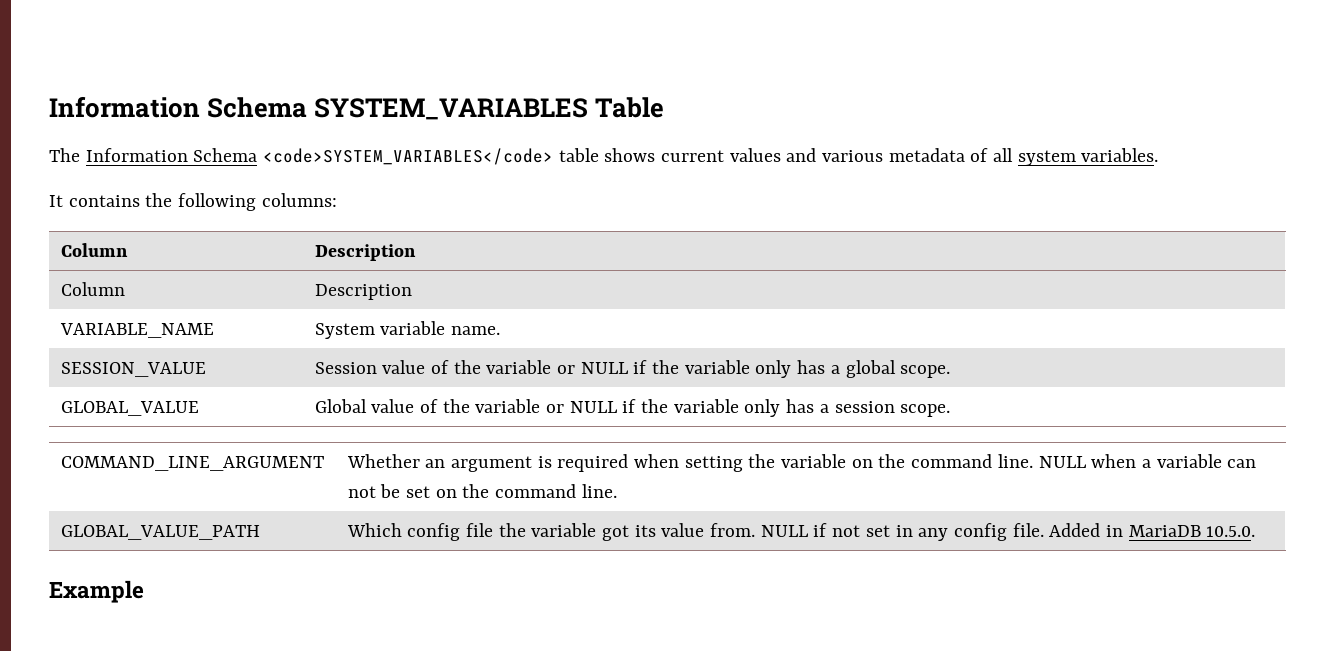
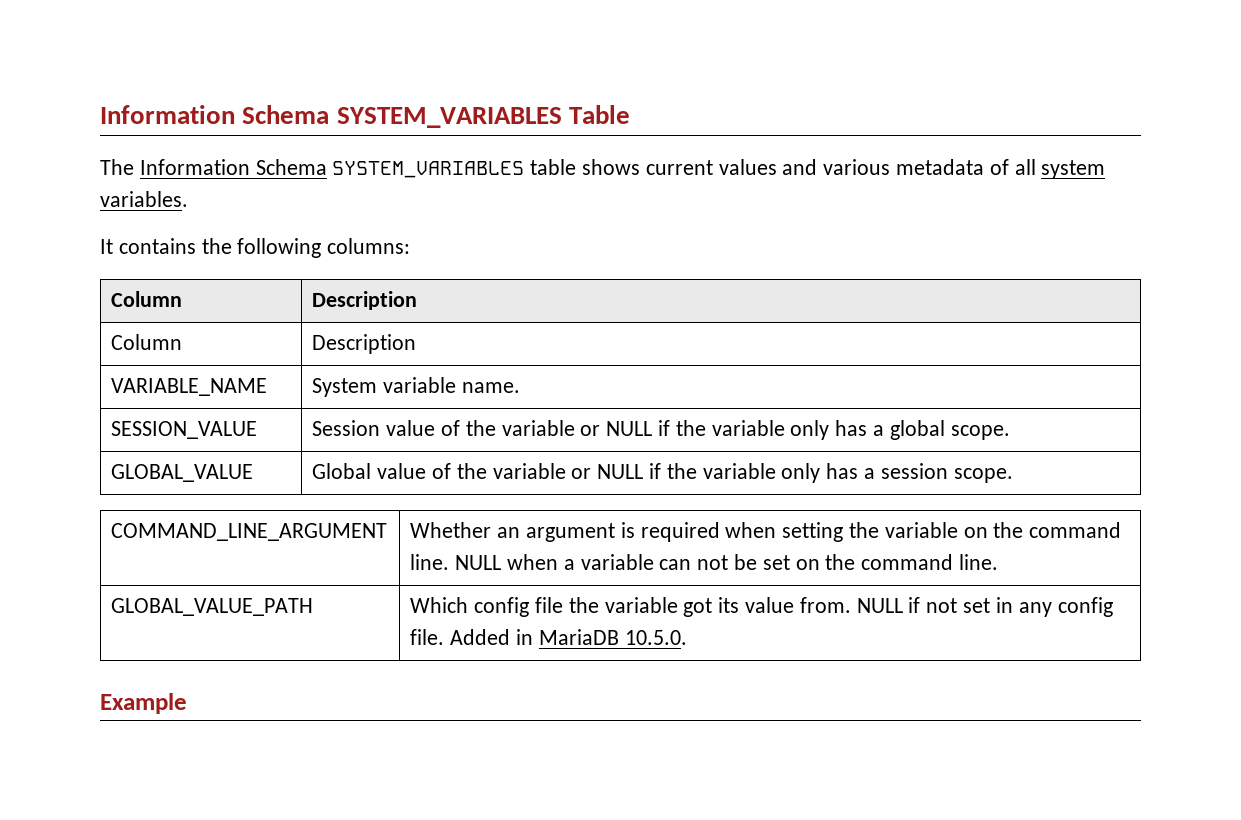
[263,148,554,165] <code>SYSTEM_VARIABLES</code> -> [332,161,525,178] SYSTEM_VARIABLES

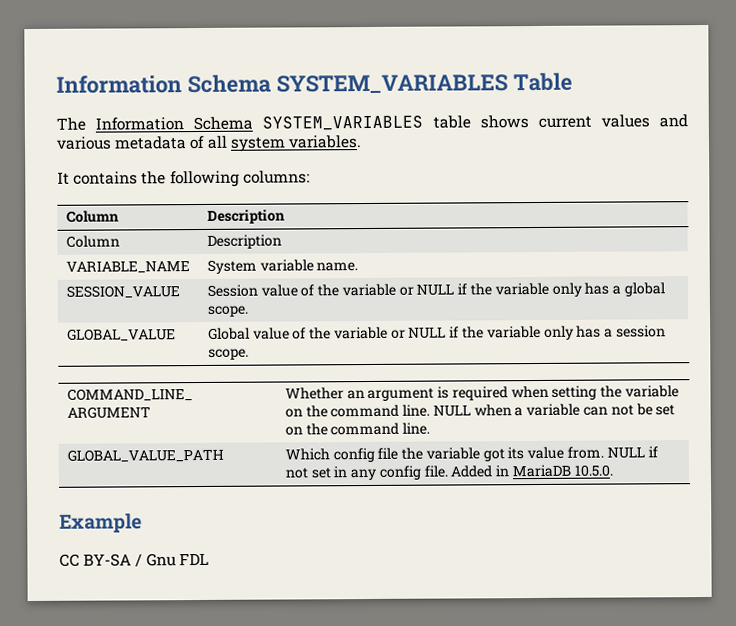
(187, 703) none -> [59,552,209,567] // CC BY-SA / Gnu FDL

